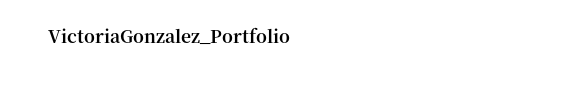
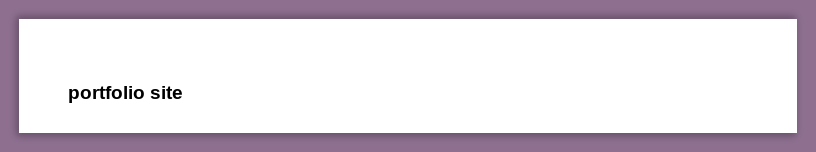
[48,27,290,45] VictoriaGonzalez_Portfolio -> [68,86,184,103] portfolio site

